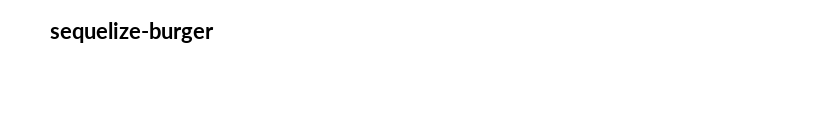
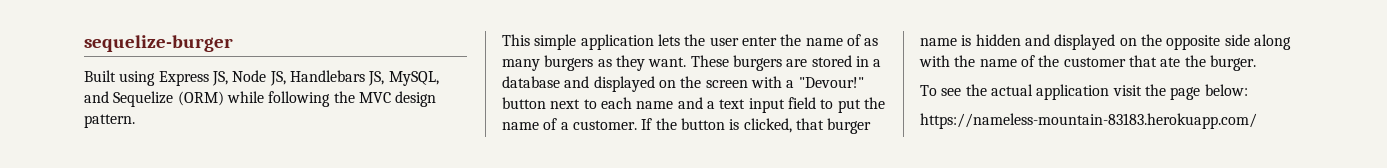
(214, 32) none -> [84,70,439,86] [84,91,437,107] [84,114,135,128] [502,34,879,50] [502,55,882,71] [502,76,864,92] [502,97,885,113] [502,118,872,134] [920,34,1291,50] [919,55,1256,71] [920,84,1248,100] [920,113,1257,129] // Built using Express JS, Node JS, Handlebars JS, MySQL, and Sequelize (ORM) while following the MVC design pattern. // This simple application lets the user enter the name of as many burgers as they want. These burgers are stored in a database and displayed on the screen with a "Devour!" button next to each name and a text input field to put the name of a customer. If the button is clicked, that burger name is hidden and displayed on the opposite side along with the name of the customer that ate the burger. // To see the actual application visit the page below: // https://nameless-mountain-83183.herokuapp.com/

